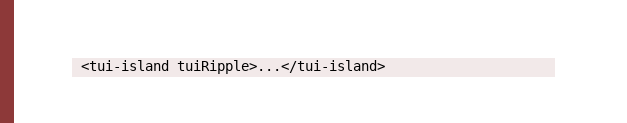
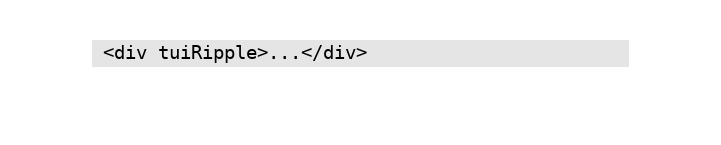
[81,60,386,74] <tui-island tuiRipple>...</tui-island> -> [103,45,368,63] <div tuiRipple>...</div>

